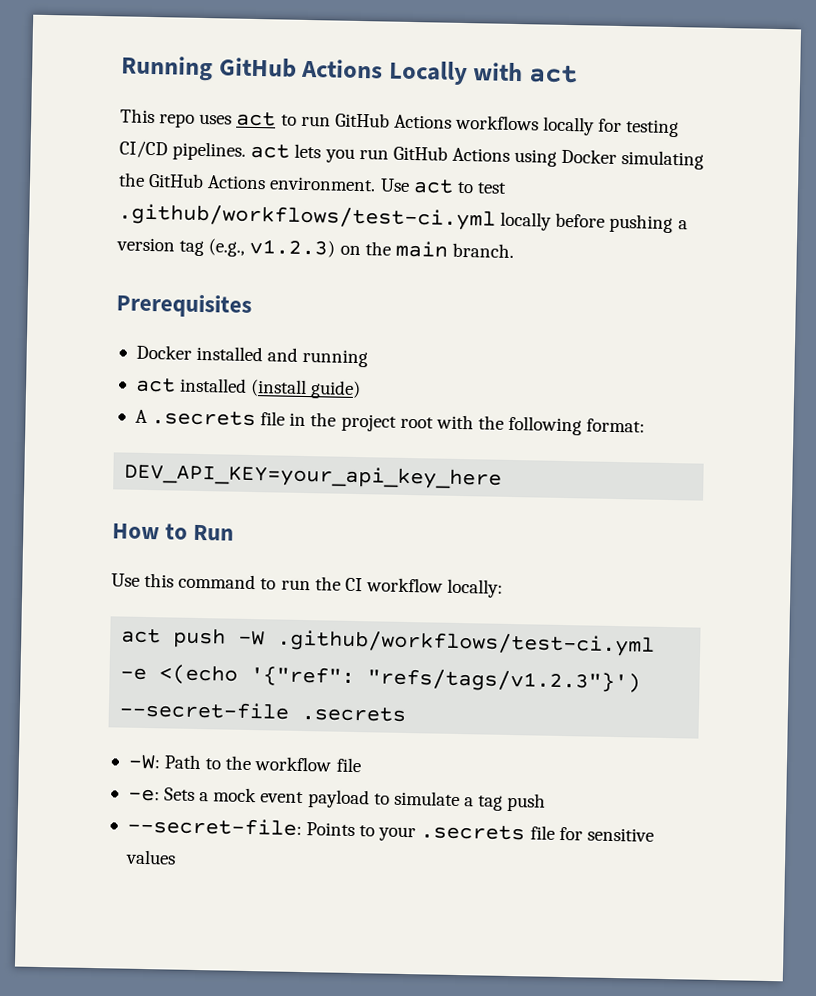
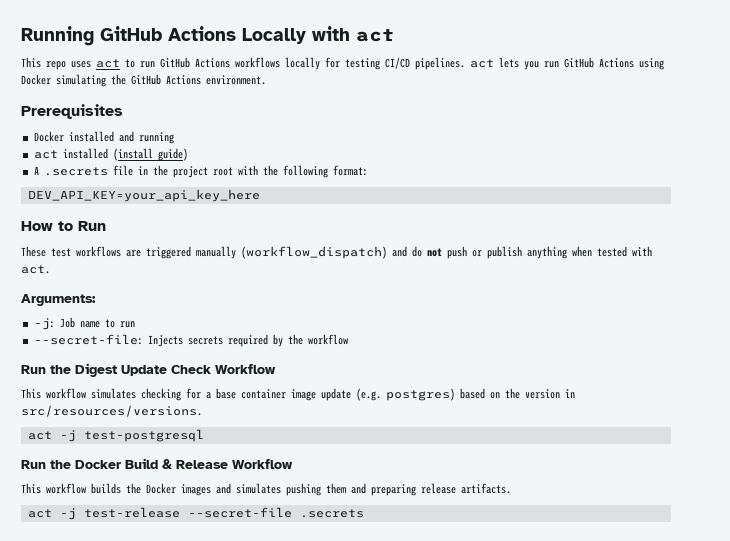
[379,178,507,194] [118,203,688,234] [116,237,514,258] Use act to test .github/workflows/test-ci.yml locally before pushing a version tag (e.g., v1.2.3) on the main branch. -> (266, 80) none
[111,572,504,598] [121,627,656,657] [120,664,642,694] [119,700,407,723] [127,754,361,773] [127,787,547,812] [126,816,654,842] [124,849,176,865] Use this command to run the CI workflow locally: // act push -W .github/workflows/test-ci.yml -e <(echo '{"ref": "refs/tags/v1.2.3"}') --secret-file .secrets // -W: Path to the workflow file // -e: Sets a mock event payload to simulate a tag push // --secret-file: Points to your .secrets file for sensitive values -> [21,246,652,259] [21,265,50,274] [21,294,96,306] [33,317,135,330] [33,334,348,347] [21,363,276,377] [21,388,575,401] [21,405,202,417] [27,429,204,442] [21,458,293,469] [21,483,511,496] [27,507,364,520] These test workflows are triggered manually (workflow_dispatch) and do not push or publish anything when tested with act. // Arguments: // -j: Job name to run // --secret-file: Injects secrets required by the workflow // Run the Digest Update Check Workflow // This workflow simulates checking for a base container image update (e.g. postgres) based on the version in src/resources/versions. // act -j test-postgresql // Run the Docker Build & Release Workflow // This workflow builds the Docker images and simulates pushing them and preparing release artifacts. // act -j test-release --secret-file .secrets

